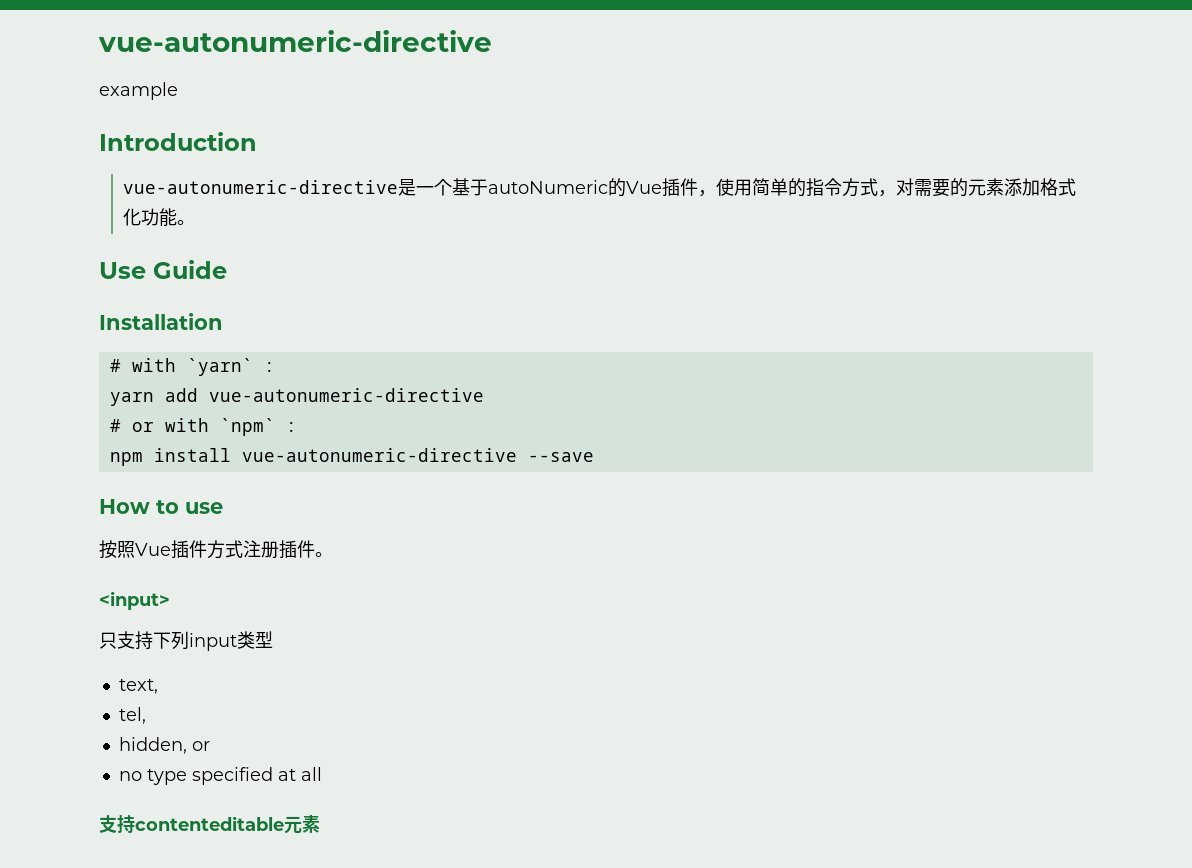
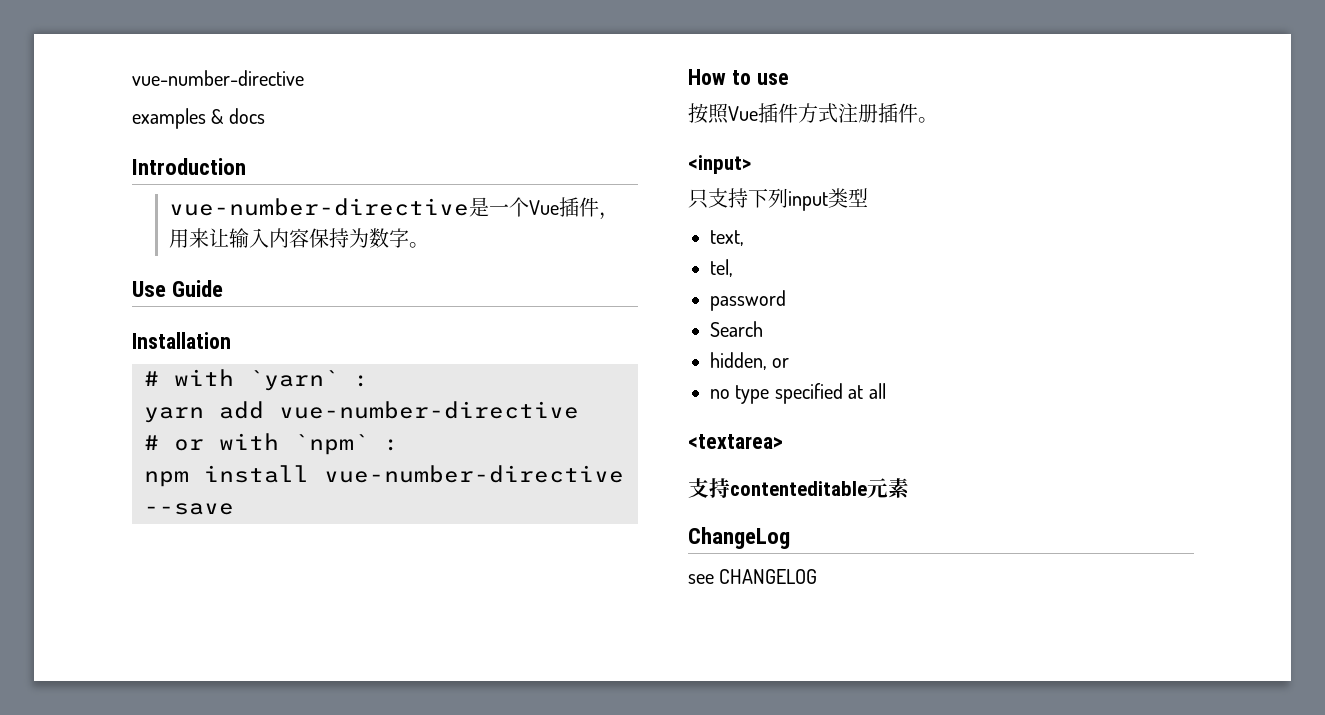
[98,30,492,52] [99,82,178,100] [99,132,257,151] [123,178,1077,197] [123,208,178,227] vue-autonumeric-directive // example // Introduction // vue-autonumeric-directive是一个基于autoNumeric的Vue插件，使用简单的指令方式，对需要的元素添加格式化功能 -> [132,70,304,86] [132,108,265,129] [132,158,246,175] [169,197,620,220] [169,228,410,248] vue-number-directive // examples & docs // Introduction // vue-number-directive是一个Vue插件，用来让输入内容保持为数字
[208,388,484,402] vue-autonumeric-directive -> [279,401,579,419] vue-number-directive
[241,448,517,462] vue-autonumeric-directive -> [324,465,624,483] vue-number-directive
(146, 715) none -> [710,290,786,311] [710,321,763,337] // password // Search
(322, 774) none -> [688,434,783,449] // <textarea>
(320, 824) none -> [688,527,790,549] [688,569,818,584] // ChangeLog // see CHANGELOG

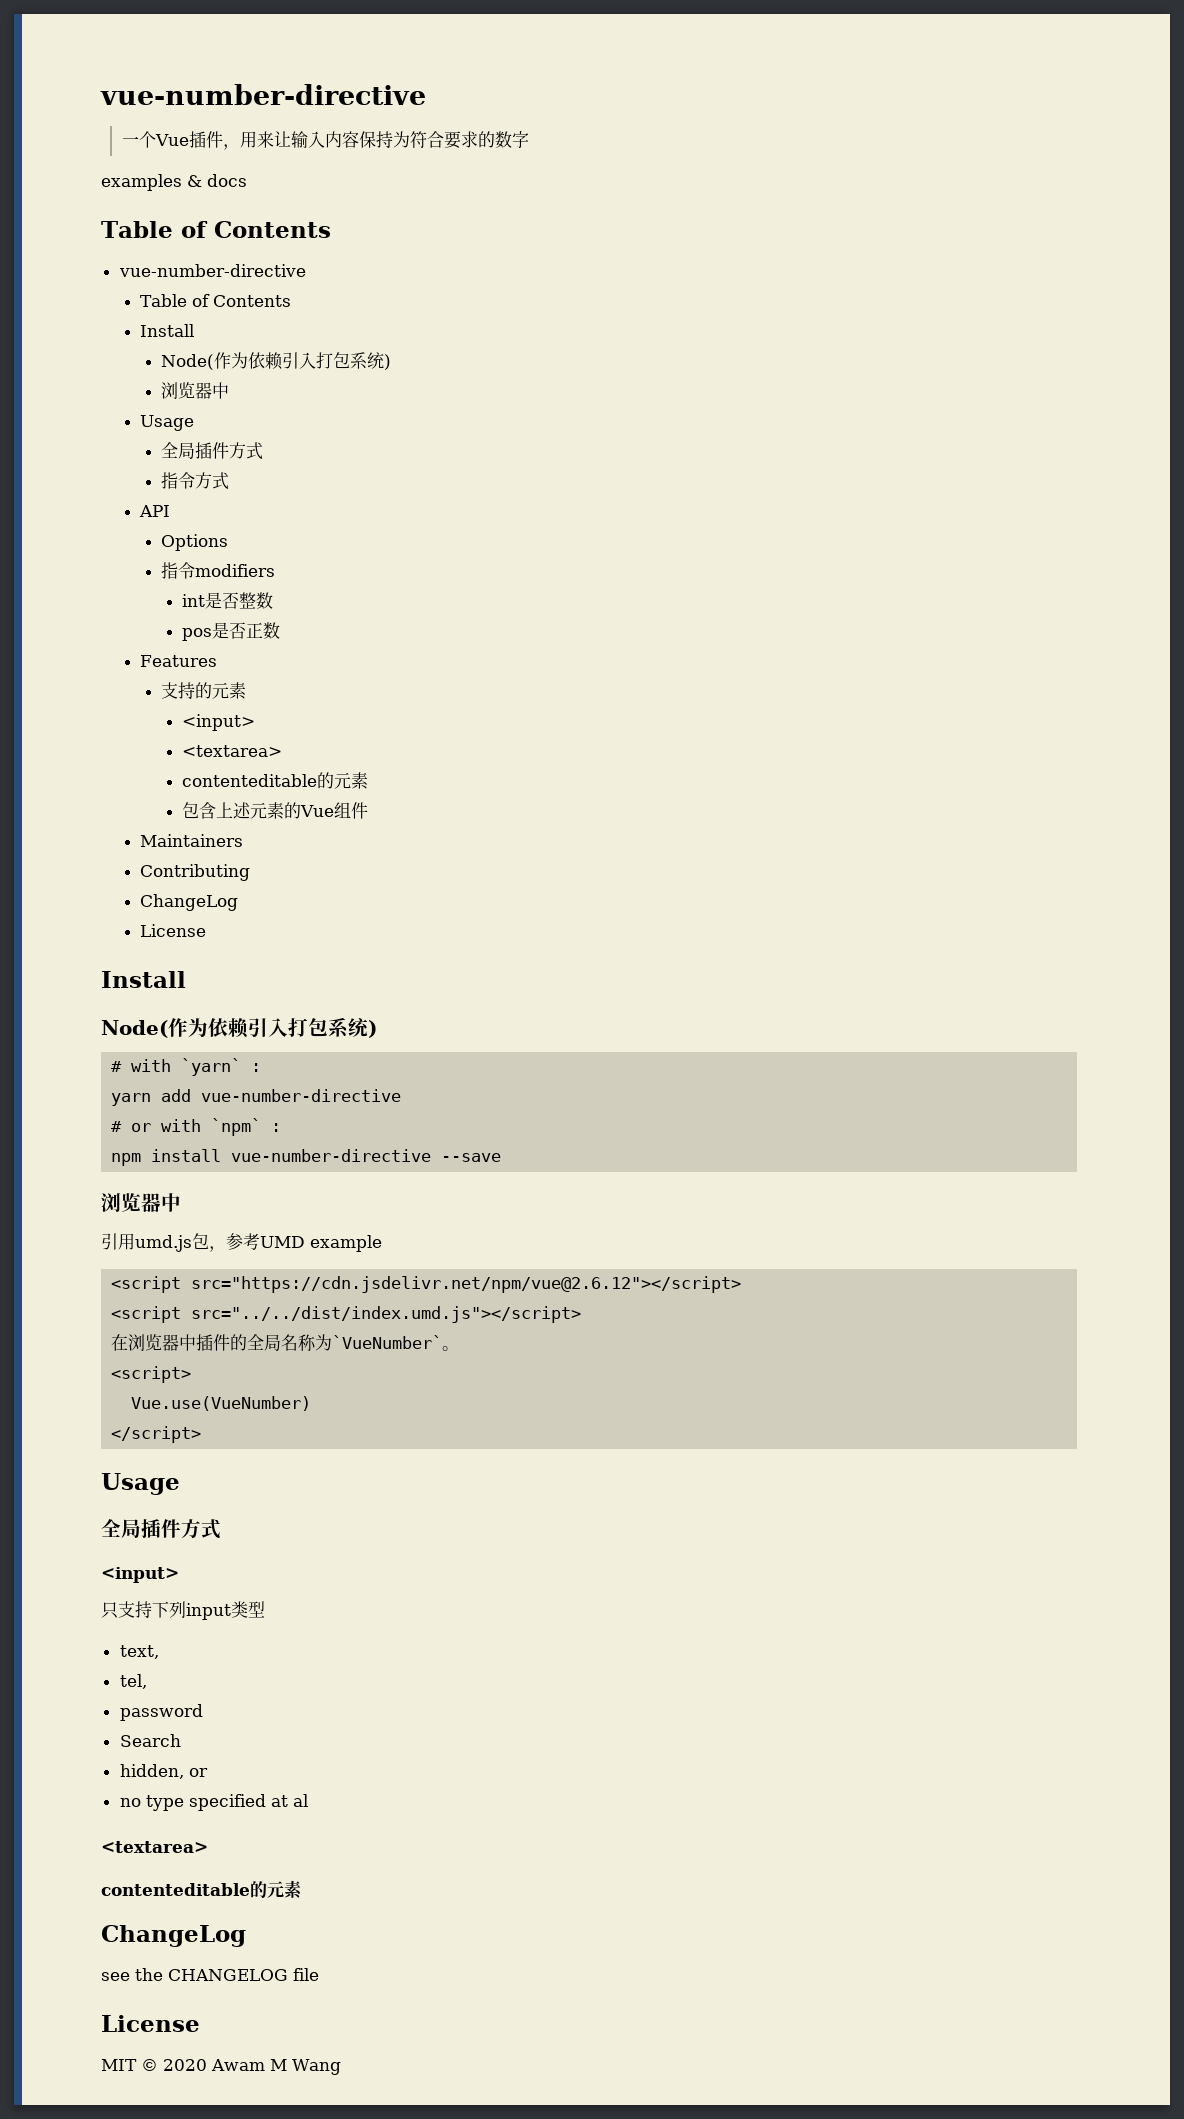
[132,70,304,86] [132,108,265,129] [132,158,246,175] [169,197,490,217] vue-number-directive // examples & docs // Introduction // vue-number-directive是 -> [100,84,426,105] vue-number-directive //
(370, 238) none -> [409,131,495,149] 符合要求的
[409,242,430,248] [132,280,224,297] [132,332,231,349] 。 // Use Guide // Installation -> [101,174,247,191] [101,221,331,238] [118,264,306,277] [140,294,292,307] [140,324,195,337] [161,352,392,370] [161,382,230,399] [140,415,195,431] [161,442,264,460] [161,472,230,490] [139,505,171,517] [161,534,229,551] [161,562,276,579] [181,592,273,609] [181,622,280,641] [140,655,218,667] [161,682,247,699] [181,714,255,731] [181,745,282,757] [181,772,368,789] [181,802,368,819] [140,834,244,847] [140,864,251,881] [140,894,239,911] [140,924,207,937] [101,971,186,988] [101,1017,377,1038] // examples & docs // Table of Contents // vue-number-directive // Table of Contents // Install // Node(作为依赖引入打包系统) // 浏览器中 // Usage // 全局插件方式 // 指令方式 // API // Options // 指令modifiers // int是否整数 // pos是否正数 // Features // 支持的元素 // <input> // <textarea> // contenteditable的元素 // 包含上述元素的Vue组件 // Maintainers // Contributing // ChangeLog // License // Install // Node(作为依赖引入打包系统)
[688,69,789,85] [688,103,938,124] How to use // 按照Vue插件方式注册插件。 -> [101,1193,181,1212] [101,1233,382,1252] [111,1276,742,1293] [111,1306,582,1323] [111,1334,460,1351] [111,1366,192,1383] [131,1396,312,1411] [111,1426,202,1443] [101,1473,180,1495] [101,1519,221,1539] 浏览器中 // 引用umd.js包，参考UMD example // <script src="https://cdn.jsdelivr.net/npm/vue@2.6.12"></script> // <script src="../../dist/index.umd.js"></script> // 在浏览器中插件的全局名称为`VueNumber`。 // <script> // Vue.use(VueNumber) // </script> // Usage // 全局插件方式
[868,383,886,399] [688,434,783,449] [688,478,867,498] all // <textarea> // 支持contenteditable -> [292,1794,308,1807] [101,1841,208,1853] [101,1881,267,1898] al // <textarea> // contenteditable的
[719,569,818,584] CHANGELOG -> [135,1968,319,1981] [101,2015,200,2032] [101,2059,341,2075] the CHANGELOG file // License // MIT © 2020 Awam M Wang

